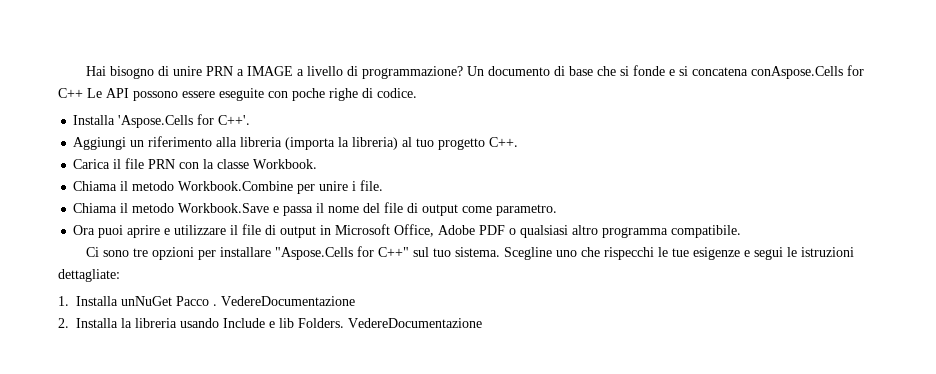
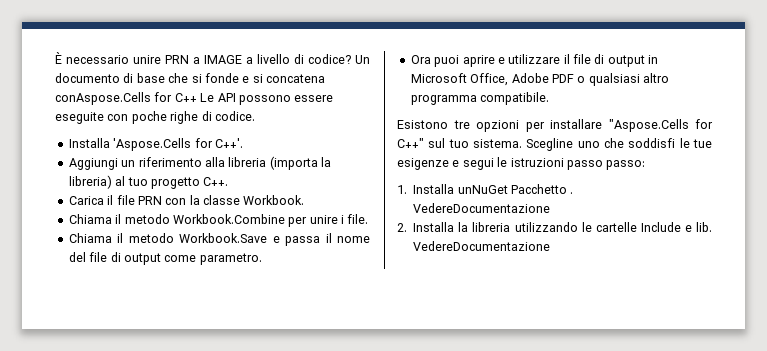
[85,66,169,79] Hai bisogno di -> [55,52,129,64] È necessario
[361,66,463,79] programmazione? -> [308,54,351,64] codice?
[85,247,129,257] Ci sono -> [397,120,448,129] Esistono
[603,247,654,260] rispecchi -> [628,138,676,148] soddisfi
[58,269,120,282] dettagliate: -> [566,160,646,170] passo passo:
[176,296,209,306] Pacco -> [511,184,567,194] Pacchetto
[180,318,344,328] usando Include e lib Folders. -> [514,222,712,232] utilizzando le cartelle Include e lib.

